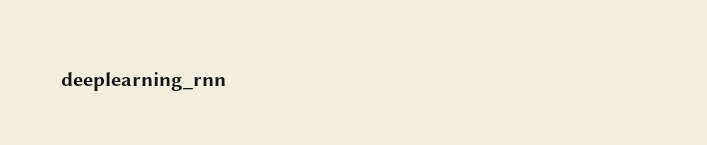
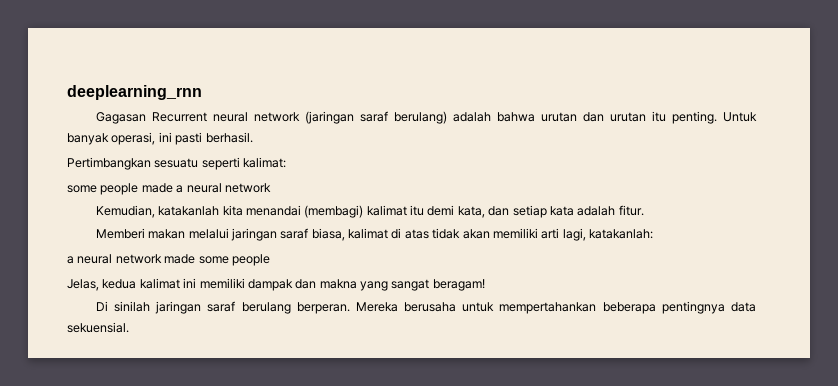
(226, 81) none -> [95,111,757,124] [67,132,253,145] [67,157,287,170] [67,183,271,195] [95,205,644,218] [95,228,654,241] [67,254,270,266] [67,278,485,291] [95,301,756,314] [67,322,129,333] // Gagasan Recurrent neural network (jaringan saraf berulang) adalah bahwa urutan dan urutan itu penting. Untuk banyak operasi, ini pasti berhasil. // Pertimbangkan sesuatu seperti kalimat: // some people made a neural network // Kemudian, katakanlah kita menandai (membagi) kalimat itu demi kata, dan setiap kata adalah fitur. // Memberi makan melalui jaringan saraf biasa, kalimat di atas tidak akan memiliki arti lagi, katakanlah: // a neural network made some people // Jelas, kedua kalimat ini memiliki dampak dan makna yang sangat beragam! // Di sinilah jaringan saraf berulang berperan. Mereka berusaha untuk mempertahankan beberapa pentingnya data sekuensial.

